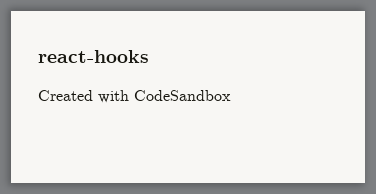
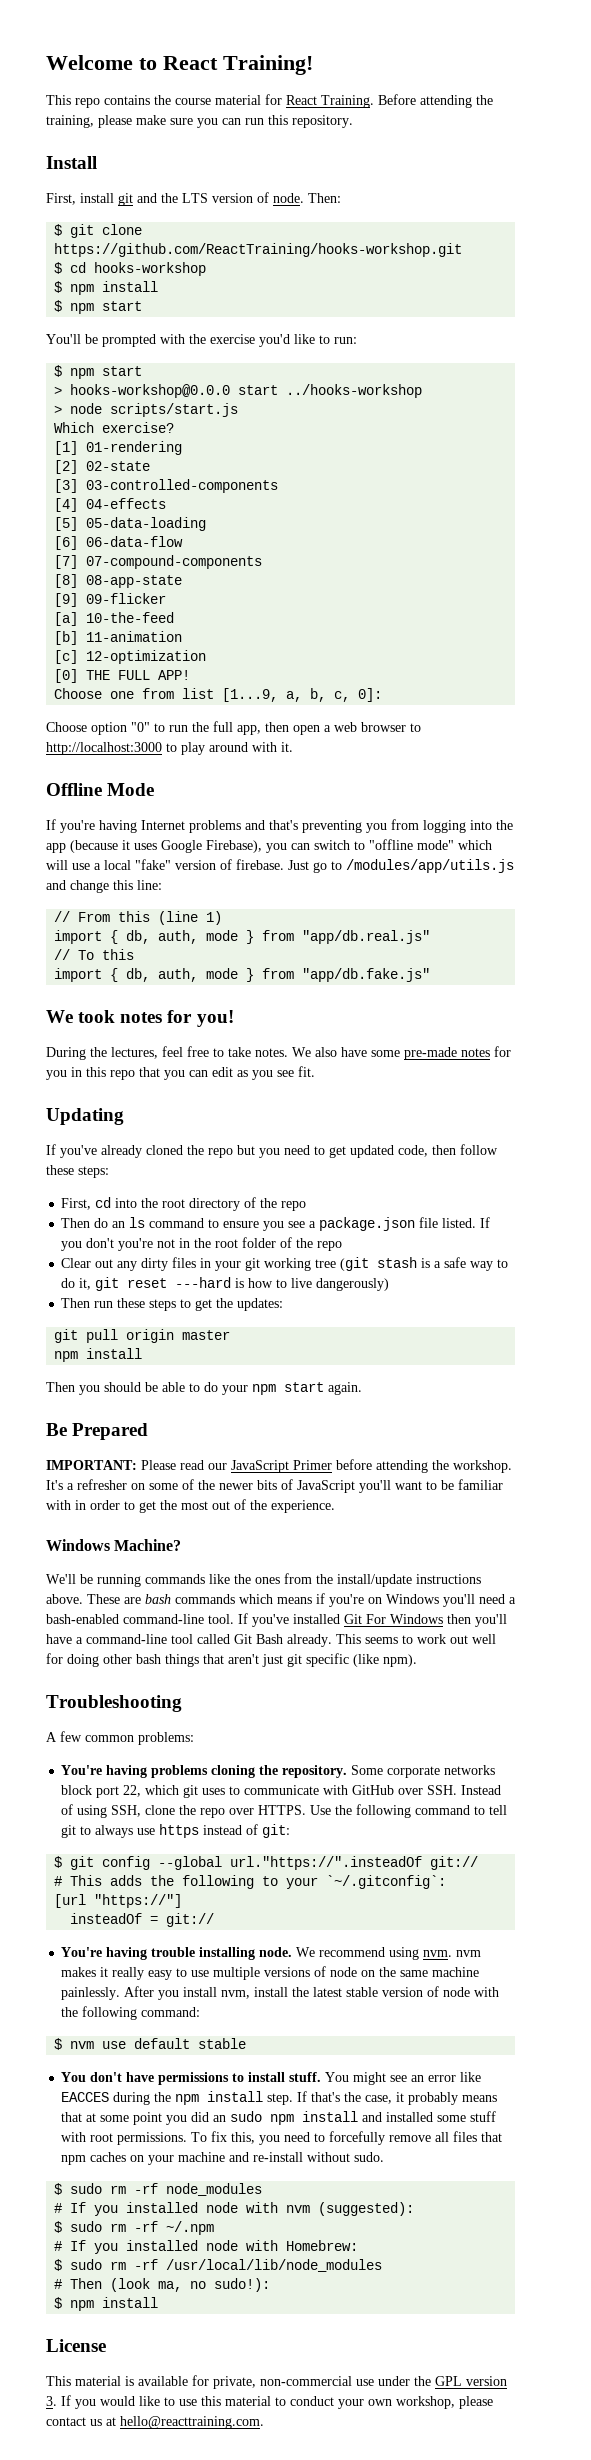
[38,50,149,63] [38,90,231,103] react-hooks // Created with CodeSandbox -> [46,55,313,75] [46,94,493,108] [46,115,353,128] [46,156,97,169] [46,192,341,206] [54,224,143,238] [54,243,463,257] [54,262,207,276] [54,281,159,295] [54,300,143,314] [46,334,357,347] [54,365,143,379] [54,384,423,398] [54,403,239,417] [54,422,175,433] [54,441,183,455] [54,460,151,474] [54,479,279,493] [54,498,167,512] [54,517,207,531] [54,536,184,550] [54,555,263,569] [54,574,183,588] [54,593,167,607] [54,612,175,626] [54,631,183,645] [54,650,207,664] [54,669,191,683] [54,688,383,702] [46,721,421,735] [46,742,293,755] [46,783,155,796] [46,819,513,833] [46,839,492,853] [46,859,514,873] [46,880,162,893] [54,911,223,925] [54,930,431,944] [54,949,135,960] [54,968,431,982] [46,1010,234,1027] [46,1046,511,1060] [46,1066,315,1080] [46,1108,124,1125] [46,1144,498,1158] [46,1165,109,1178] [61,1197,307,1211] [61,1217,491,1231] [61,1237,343,1251] [61,1257,509,1271] [61,1277,390,1291] [61,1298,284,1311] [54,1329,231,1343] [54,1348,143,1362] [46,1382,362,1395] [46,1423,149,1440] [46,1459,512,1473] [46,1479,503,1493] [46,1499,335,1513] [46,1539,182,1551] [46,1573,481,1587] [46,1593,516,1607] [46,1613,507,1627] [46,1634,496,1647] [46,1653,417,1667] [46,1695,182,1712] [46,1731,194,1745] [61,1765,496,1778] [61,1785,502,1798] [61,1804,508,1818] [61,1824,291,1838] [54,1856,479,1870] [54,1875,447,1889] [54,1894,183,1908] [70,1913,215,1927] [61,1947,482,1960] [61,1966,480,1980] [61,1986,500,2000] [61,2006,201,2020] [54,2038,247,2050] [61,2072,482,2085] [61,2091,498,2105] [61,2111,497,2125] [61,2131,503,2145] [61,2152,385,2165] [54,2183,263,2196] [54,2202,415,2216] [54,2221,215,2235] [54,2240,359,2254] [54,2259,383,2272] [54,2278,271,2292] [54,2297,159,2311] [46,2339,106,2352] [46,2375,507,2389] [46,2395,493,2409] [46,2416,264,2429] Welcome to React Training! // This repo contains the course material for React Training. Before attending the training, please make sure you can run this repository. // Install // First, install git and the LTS version of node. Then: // $ git clone https://github.com/ReactTraining/hooks-workshop.git // $ cd hooks-workshop // $ npm install // $ npm start // You'll be prompted with the exercise you'd like to run: // $ npm start // > hooks-workshop@0.0.0 start ../hooks-workshop // > node scripts/start.js // Which exercise? // [1] 01-rendering // [2] 02-state // [3] 03-controlled-components // [4] 04-effects // [5] 05-data-loading // [6] 06-data-flow // [7] 07-compound-components // [8] 08-app-state // [9] 09-flicker // [a] 10-the-feed // [b] 11-animation // [c] 12-optimization // [0] THE FULL APP! // Choose one from list [1...9, a, b, c, 0]: // Choose option "0" to run the full app, then open a web browser to http://localhost:3000 to play around with it. // Offline Mode // If you're having Internet problems and that's preventing you from logging into the app (because it uses Google Firebase), you can switch to "offline mode" which will use a local "fake" version of firebase. Just go to /modules/app/utils.js and change this line: // // From this (line 1) // import { db, auth, mode } from "app/db.real.js" // // To this // import { db, auth, mode } from "app/db.fake.js" // We took notes for you! // During the lectures, feel free to take notes. We also have some pre-made notes for you in this repo that you can edit as you see fit. // Updating // If you've already cloned the repo but you need to get updated code, then follow these steps: // First, cd into the root directory of the repo // Then do an ls command to ensure you see a package.json file listed. If you don't you're not in the root folder of the repo // Clear out any dirty files in your git working tree (git stash is a safe way to do it, git reset ---hard is how to live dangerously) // Then run these steps to get the updates: // git pull origin master // npm install // Then you should be able to do your npm start again. // Be Prepared // IMPORTANT: Please read our JavaScript Primer before attending the workshop. It's a refresher on some of the newer bits of JavaScript you'll want to be familiar with in order to get the most out of the experience. // Windows Machine? // We'll be running commands like the ones from the install/update instructions above. These are bash commands which means if you're on Windows you'll need a bash-enabled command-line tool. If you've installed Git For Windows then you'll have a command-line tool called Git Bash already. This seems to work out well for doing other bash things that aren't just git specific (like npm). // Troubleshooting // A few common problems: // You're having problems cloning the repository. Some corporate networks block port 22, which git uses to communicate with GitHub over SSH. Instead of using SSH, clone the repo over HTTPS. Use the following command to tell git to always use https instead of git: // $ git config --global url."https://".insteadOf git:// // # This adds the following to your `~/.gitconfig`: // [url "https://"] // insteadOf = git:// // You're having trouble installing node. We recommend using nvm. nvm makes it really easy to use multiple versions of node on the same machine painlessly. After you install nvm, install the latest stable version of node with the following command: // $ nvm use default stable // You don't have permissions to install stuff. You might see an error like EACCES during the npm install step. If that's the case, it probably means that at some point you did an sudo npm install and installed some stuff with root permissions. To fix this, you need to forcefully remove all files that npm caches on your machine and re-install without sudo. // $ sudo rm -rf node_modules // # If you installed node with nvm (suggested): // $ sudo rm -rf ~/.npm // # If you installed node with Homebrew: // $ sudo rm -rf /usr/local/lib/node_modules // # Then (look ma, no sudo!): // $ npm install // License // This material is available for private, non-commercial use under the GPL version 3. If you would like to use this material to conduct your own workshop, please contact us at hello@reacttraining.com.

